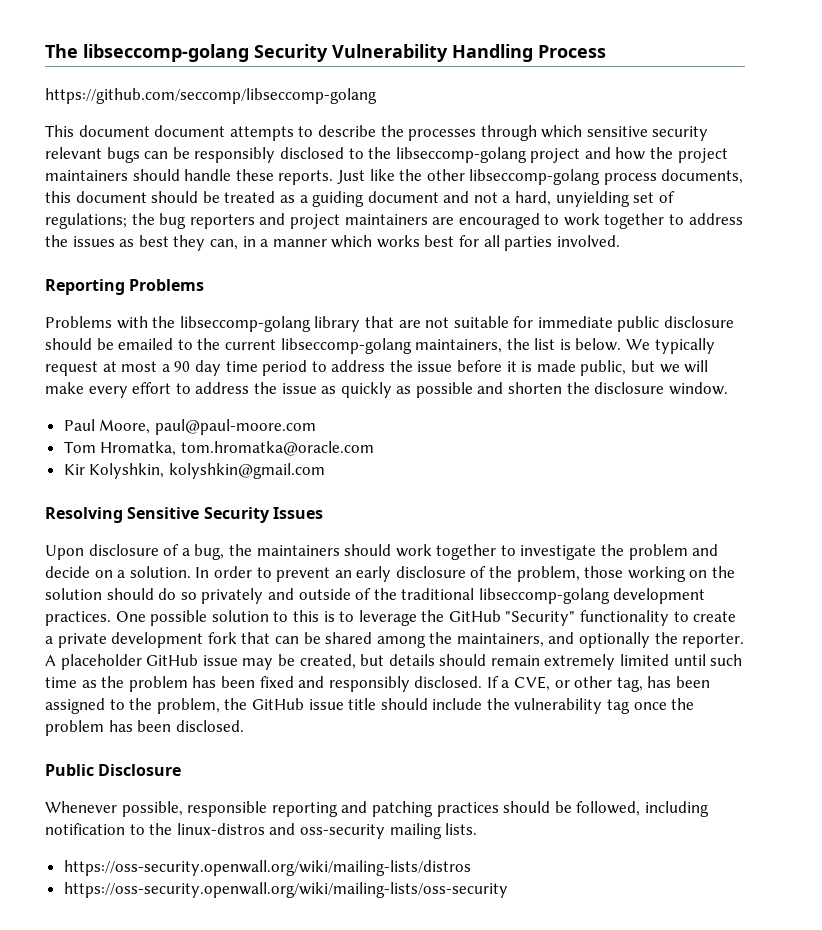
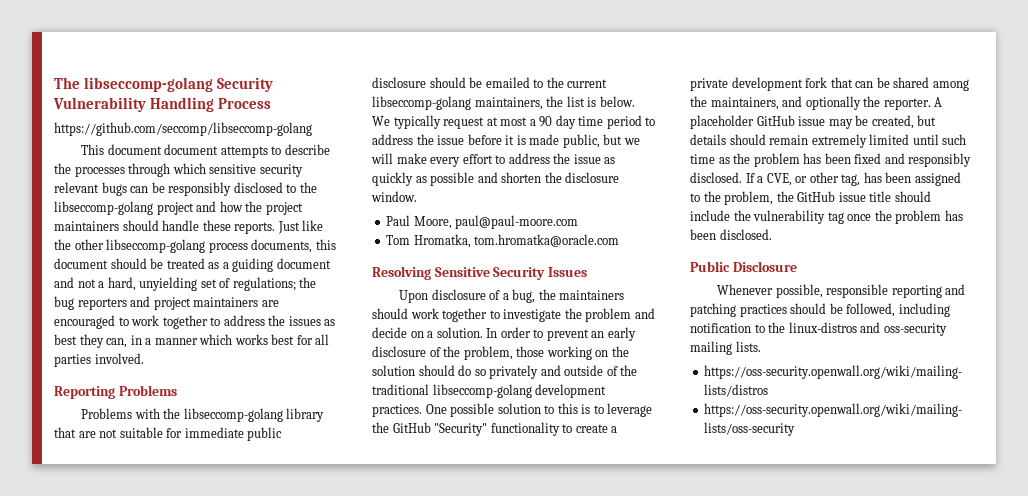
[63,463,325,479] // Kir Kolyshkin, kolyshkin@gmail.com -> (620, 240) none

